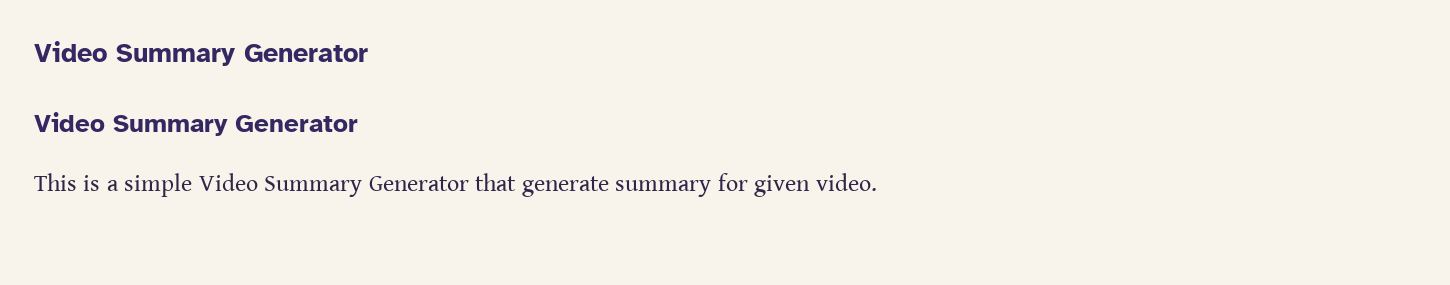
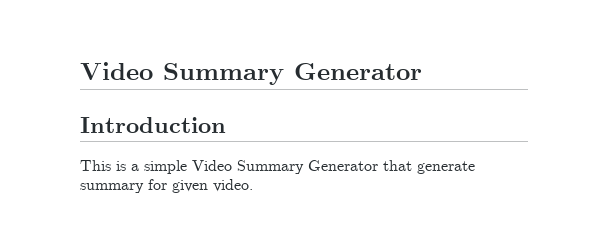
[34,41,368,66] [34,112,358,136] Video Summary Generator // Video Summary Generator -> [80,62,422,85] [80,117,226,133] Video Summary Generator // Introduction

